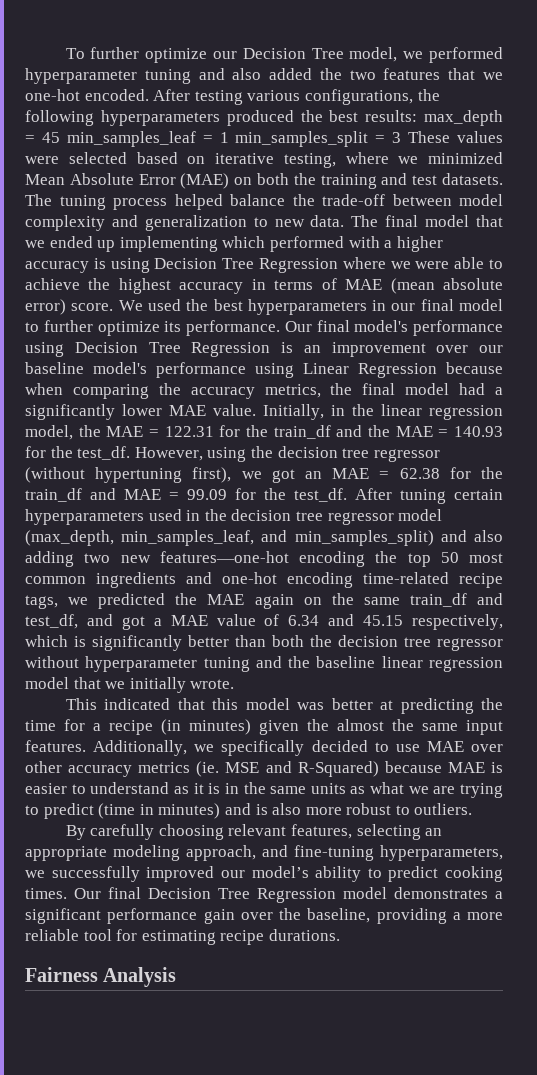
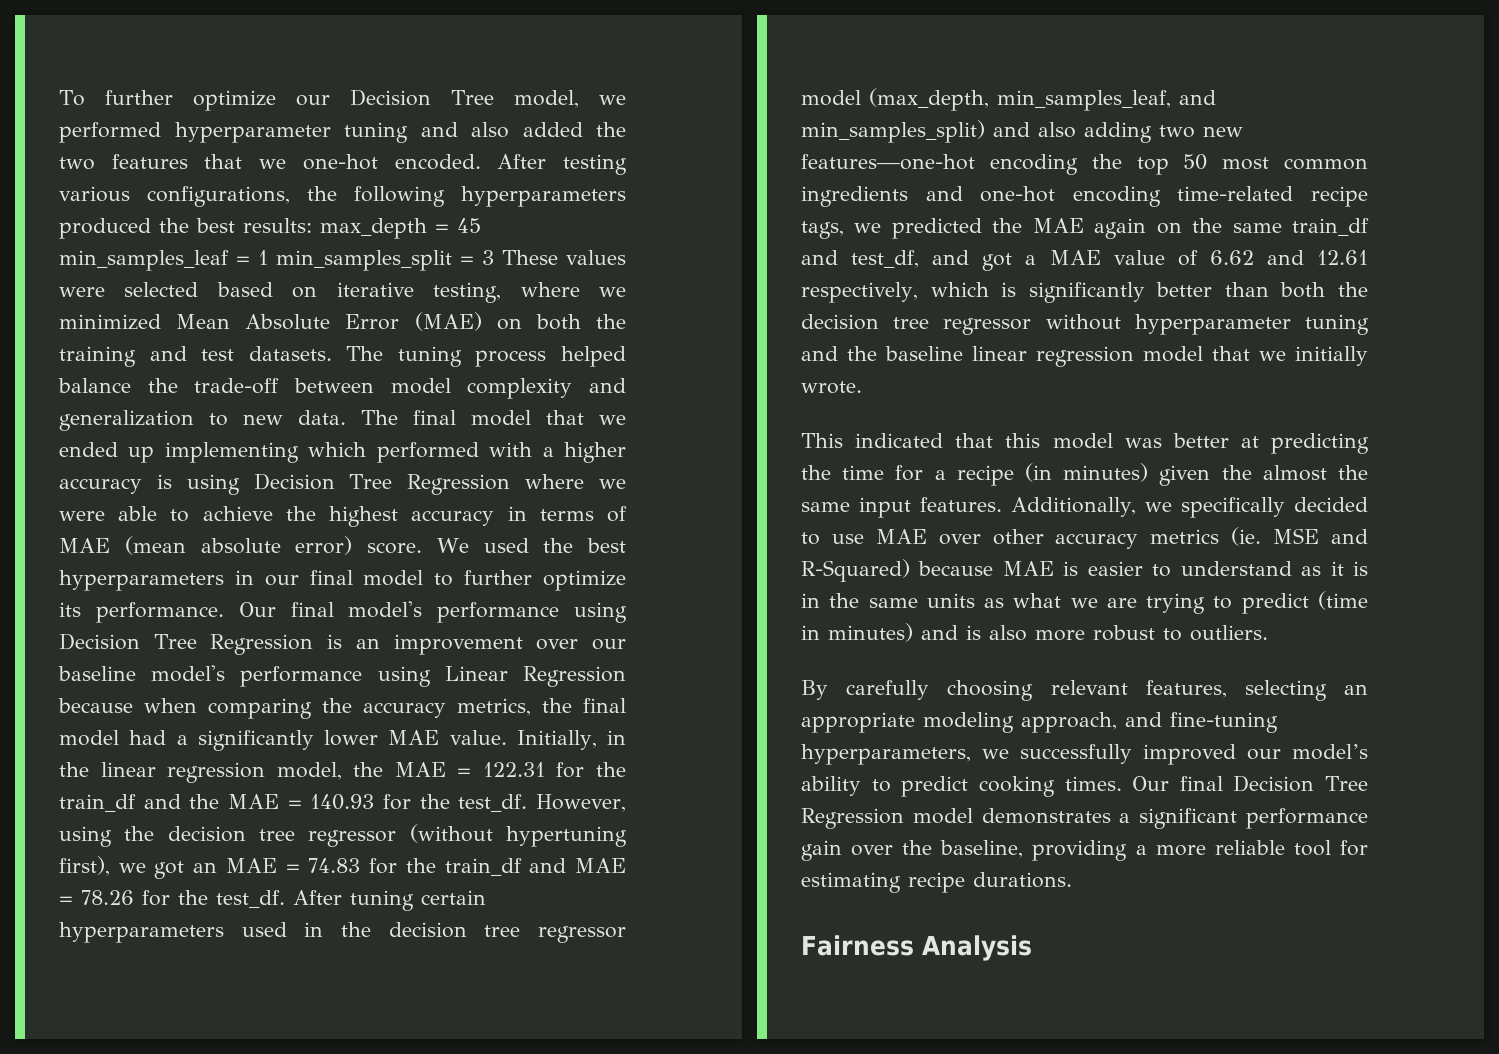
[399,468,440,479] 62.38 -> [308,858,361,873] 74.83
[187,489,227,500] 99.09 -> [81,890,134,905] 78.26
[288,614,404,626] 6.34 and 45.15 -> [1209,250,1368,265] 6.62 and 12.61

